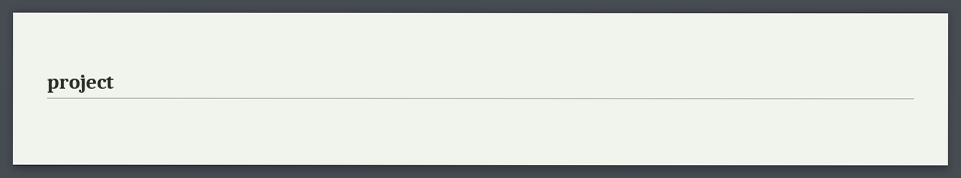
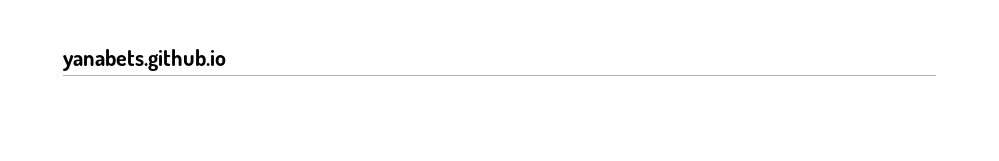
[46,74,115,93] project -> [63,49,226,71] yanabets.github.io

